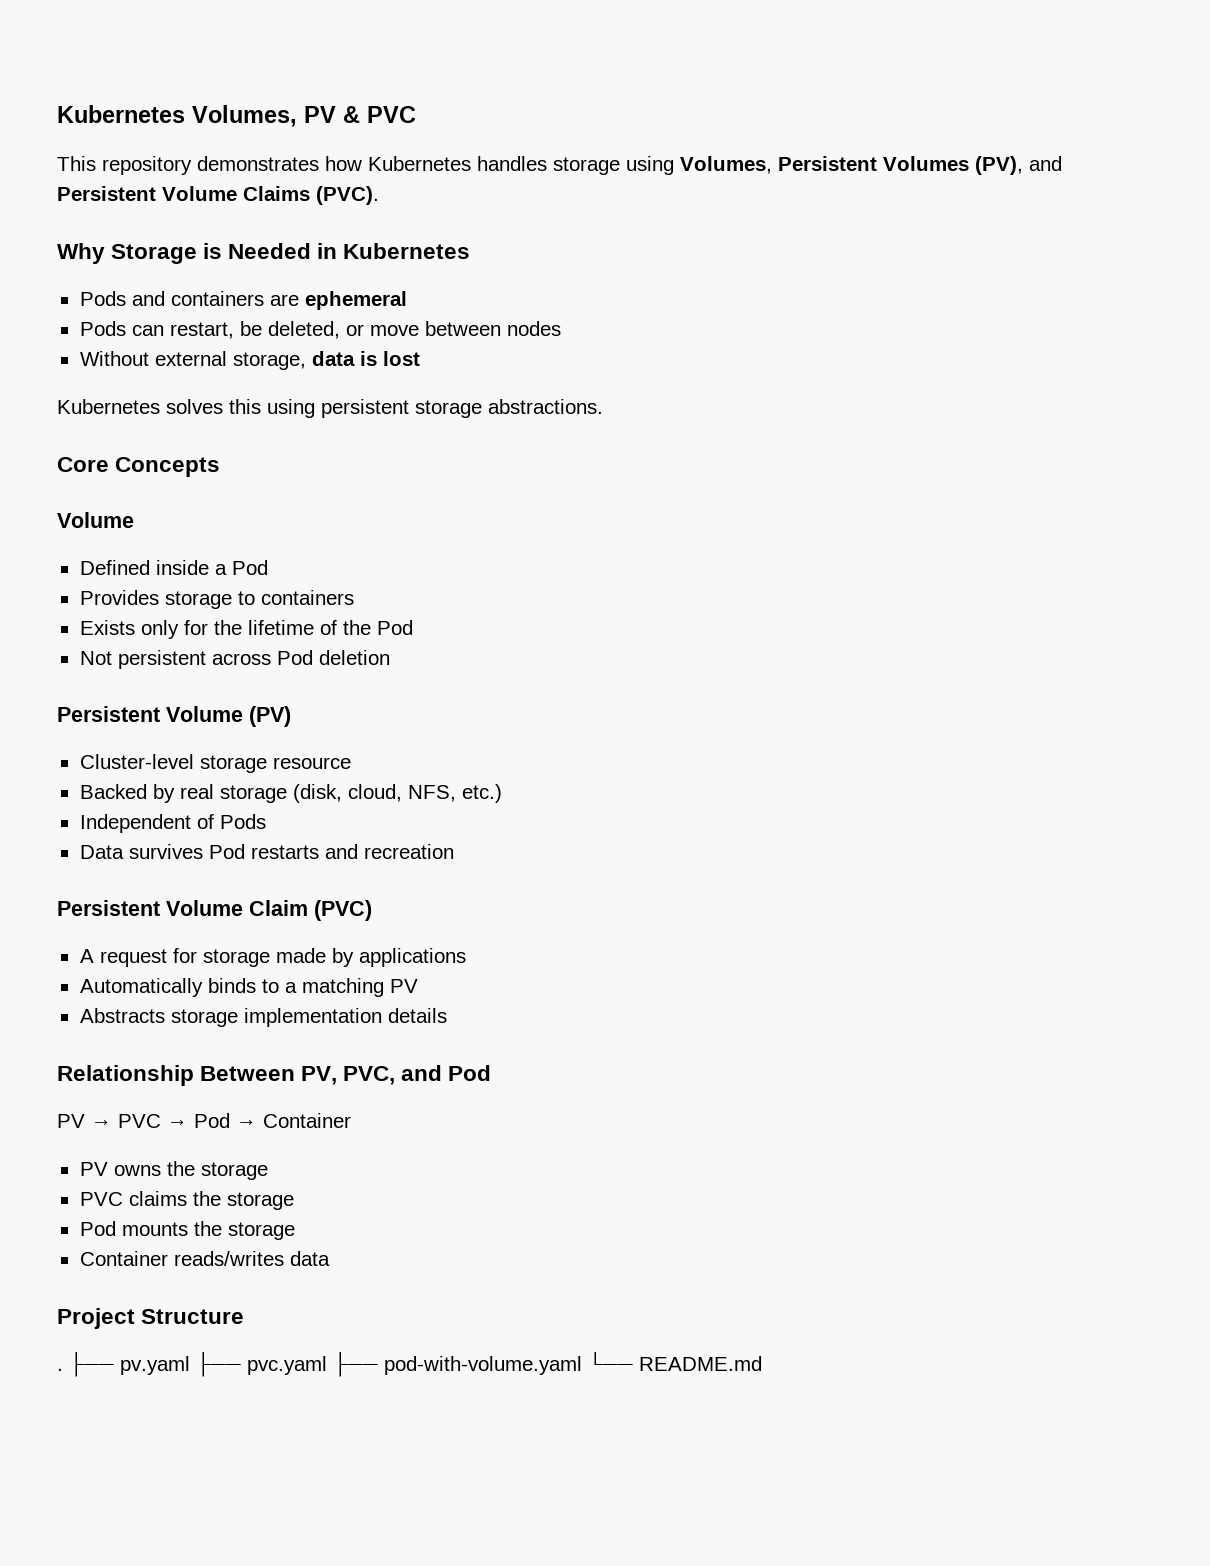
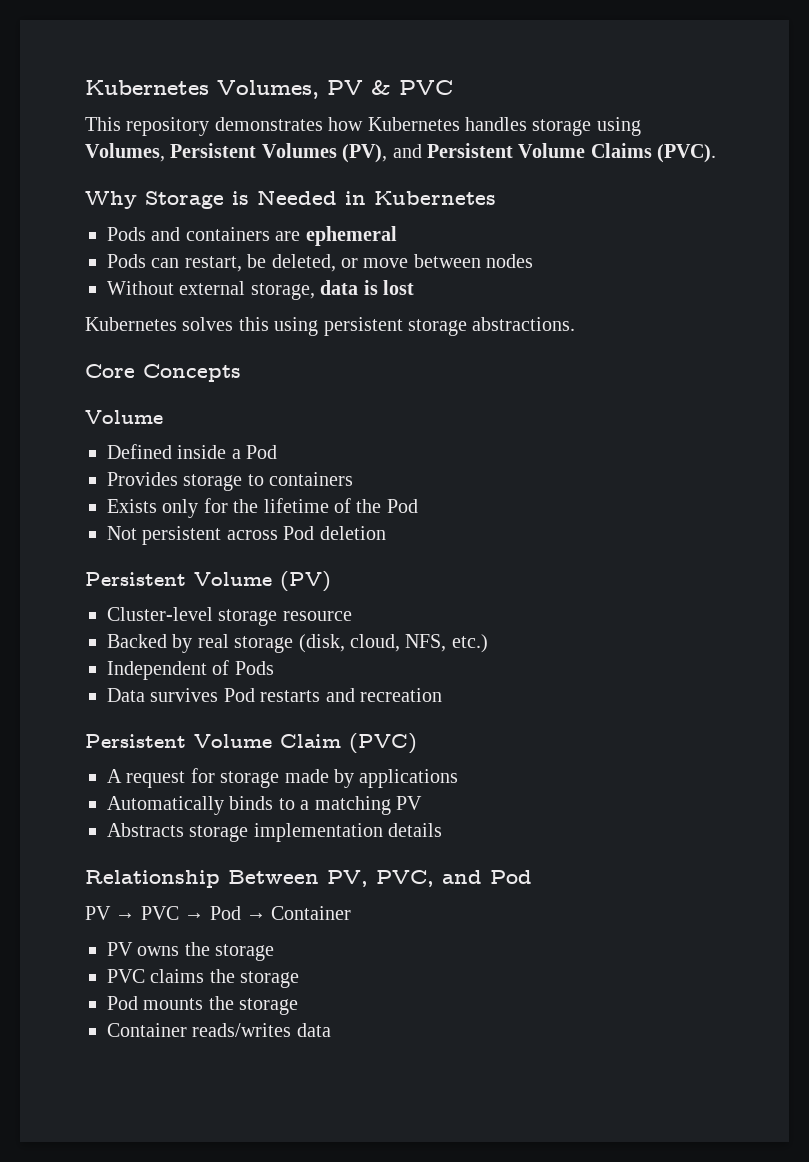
[57,1308,245,1329] [57,1352,762,1377] // Project Structure // . ├── pv.yaml ├── pvc.yaml ├── pod-with-volume.yaml └── README.md -> (331, 1030) none

